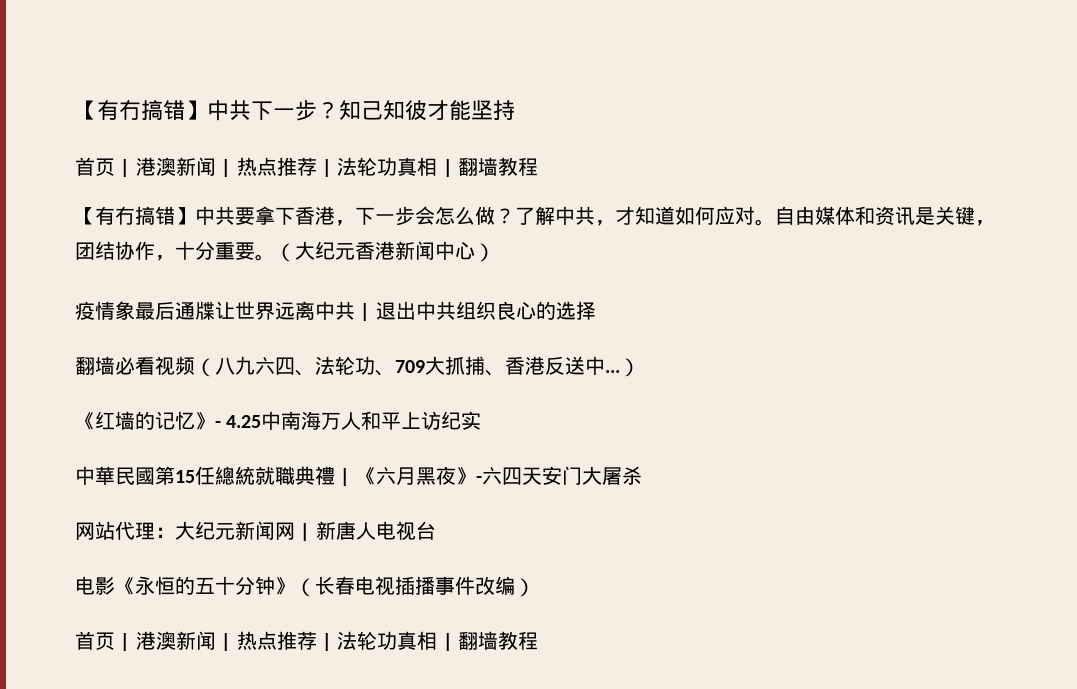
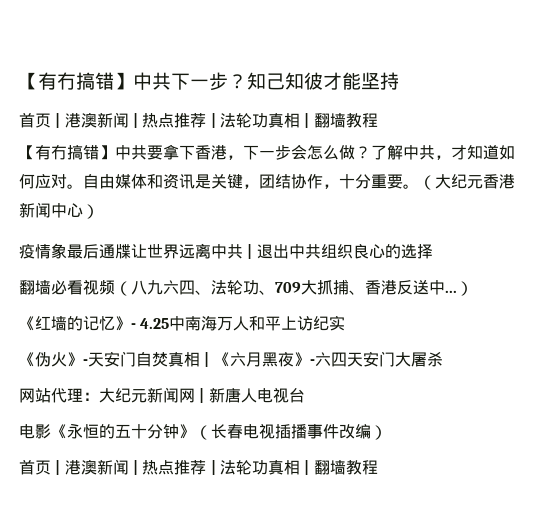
[75,466,335,485] 中華民國第15任總統就職典禮 -> [19,351,200,367] 《伪火》-天安门自焚真相

